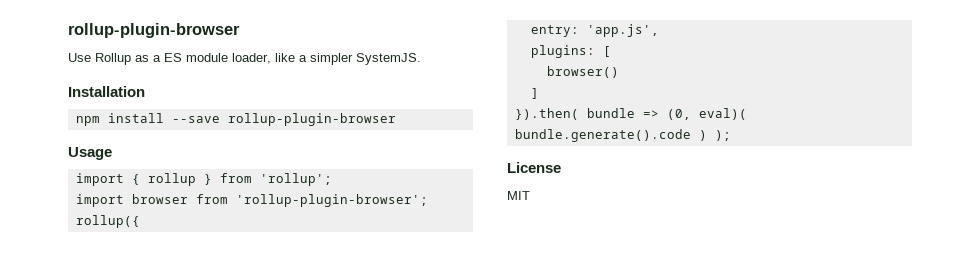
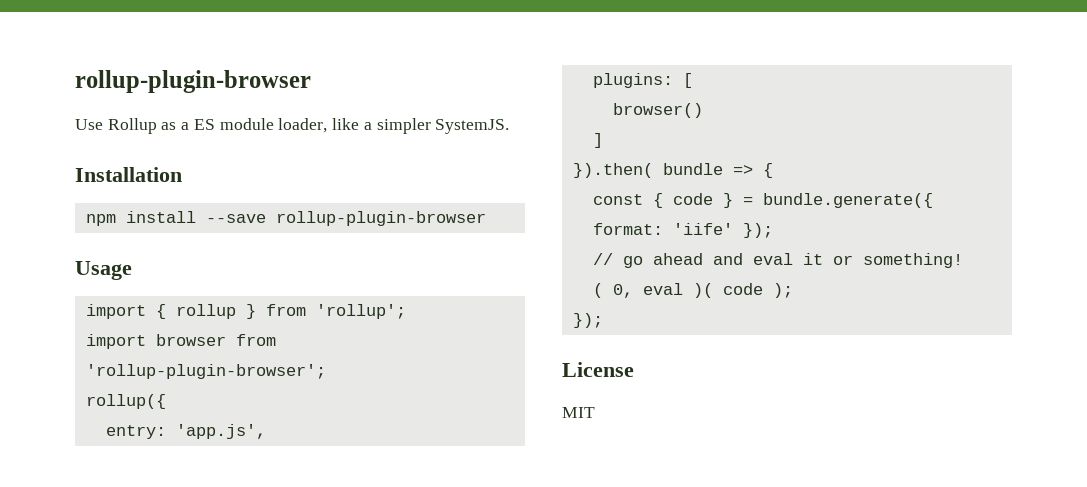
[666,108,747,120] [514,129,707,142] (0, eval)( bundle.generate().code ) -> [762,163,773,178] [592,193,933,208] [592,223,773,238] [592,253,963,268] [592,283,763,298] { // const { code } = bundle.generate({ format: 'iife' }); // // go ahead and eval it or something! // ( 0, eval )( code
(731, 135) none -> [572,313,603,328] // });

